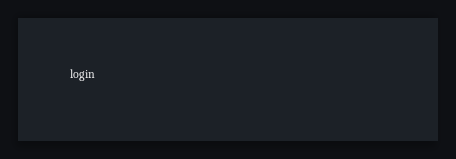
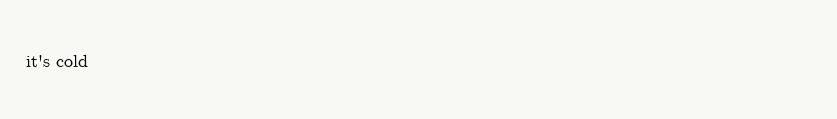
[70,69,95,81] login -> [26,55,88,67] it's cold

